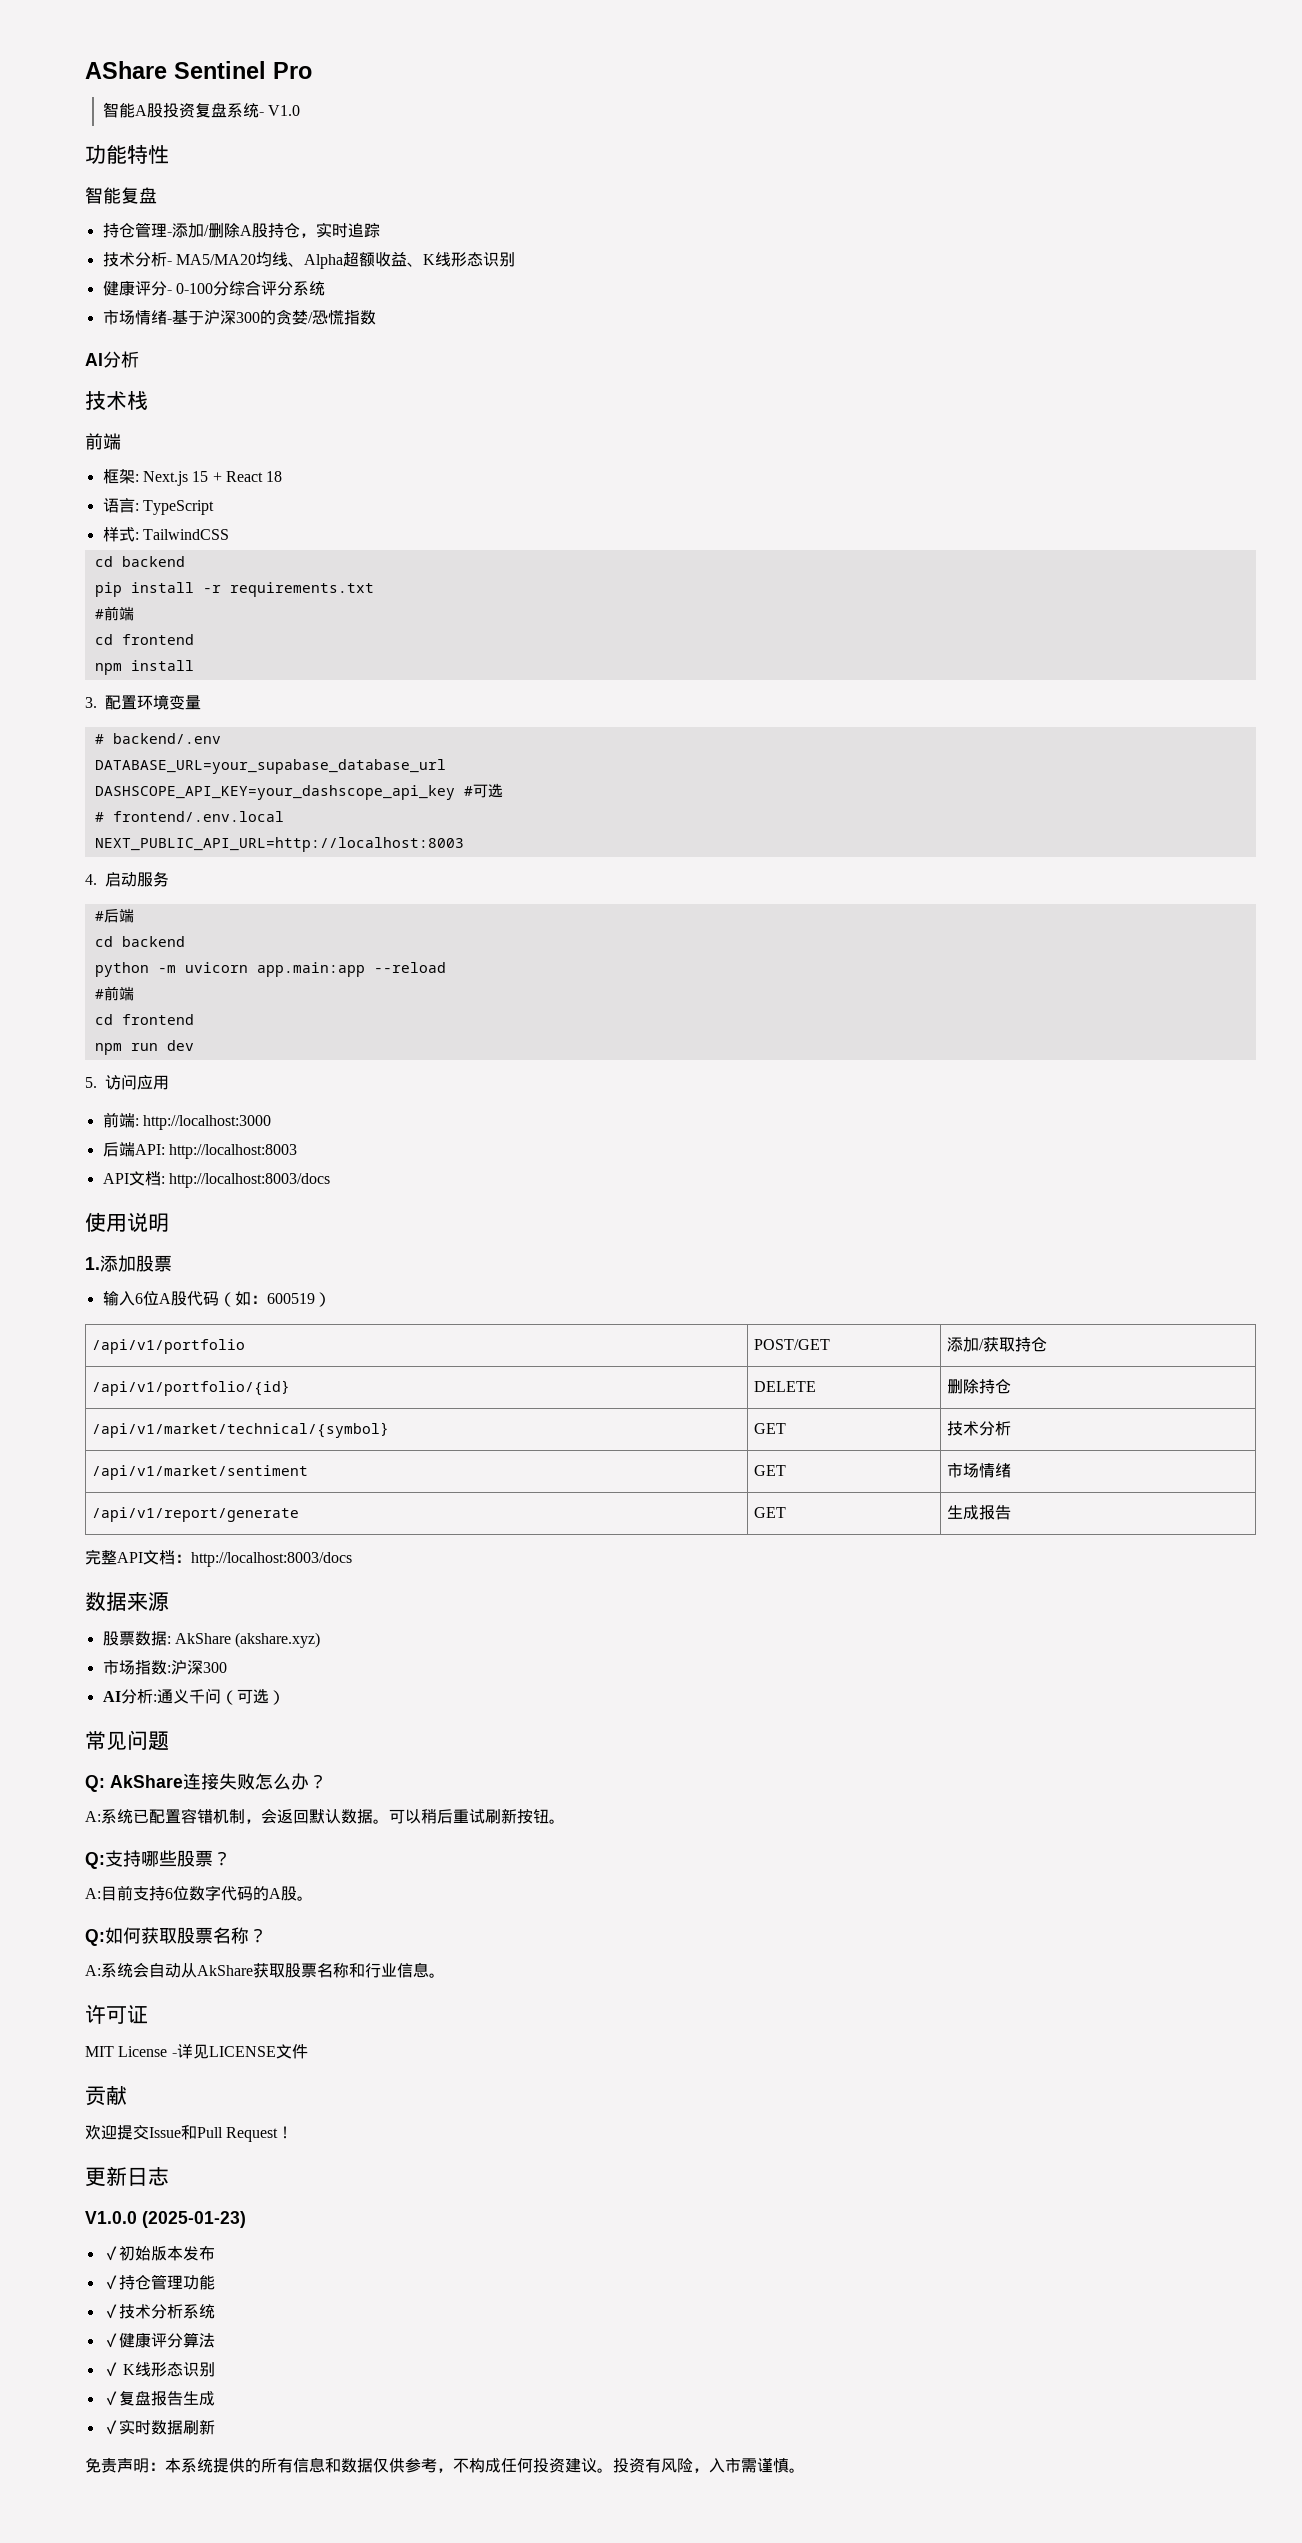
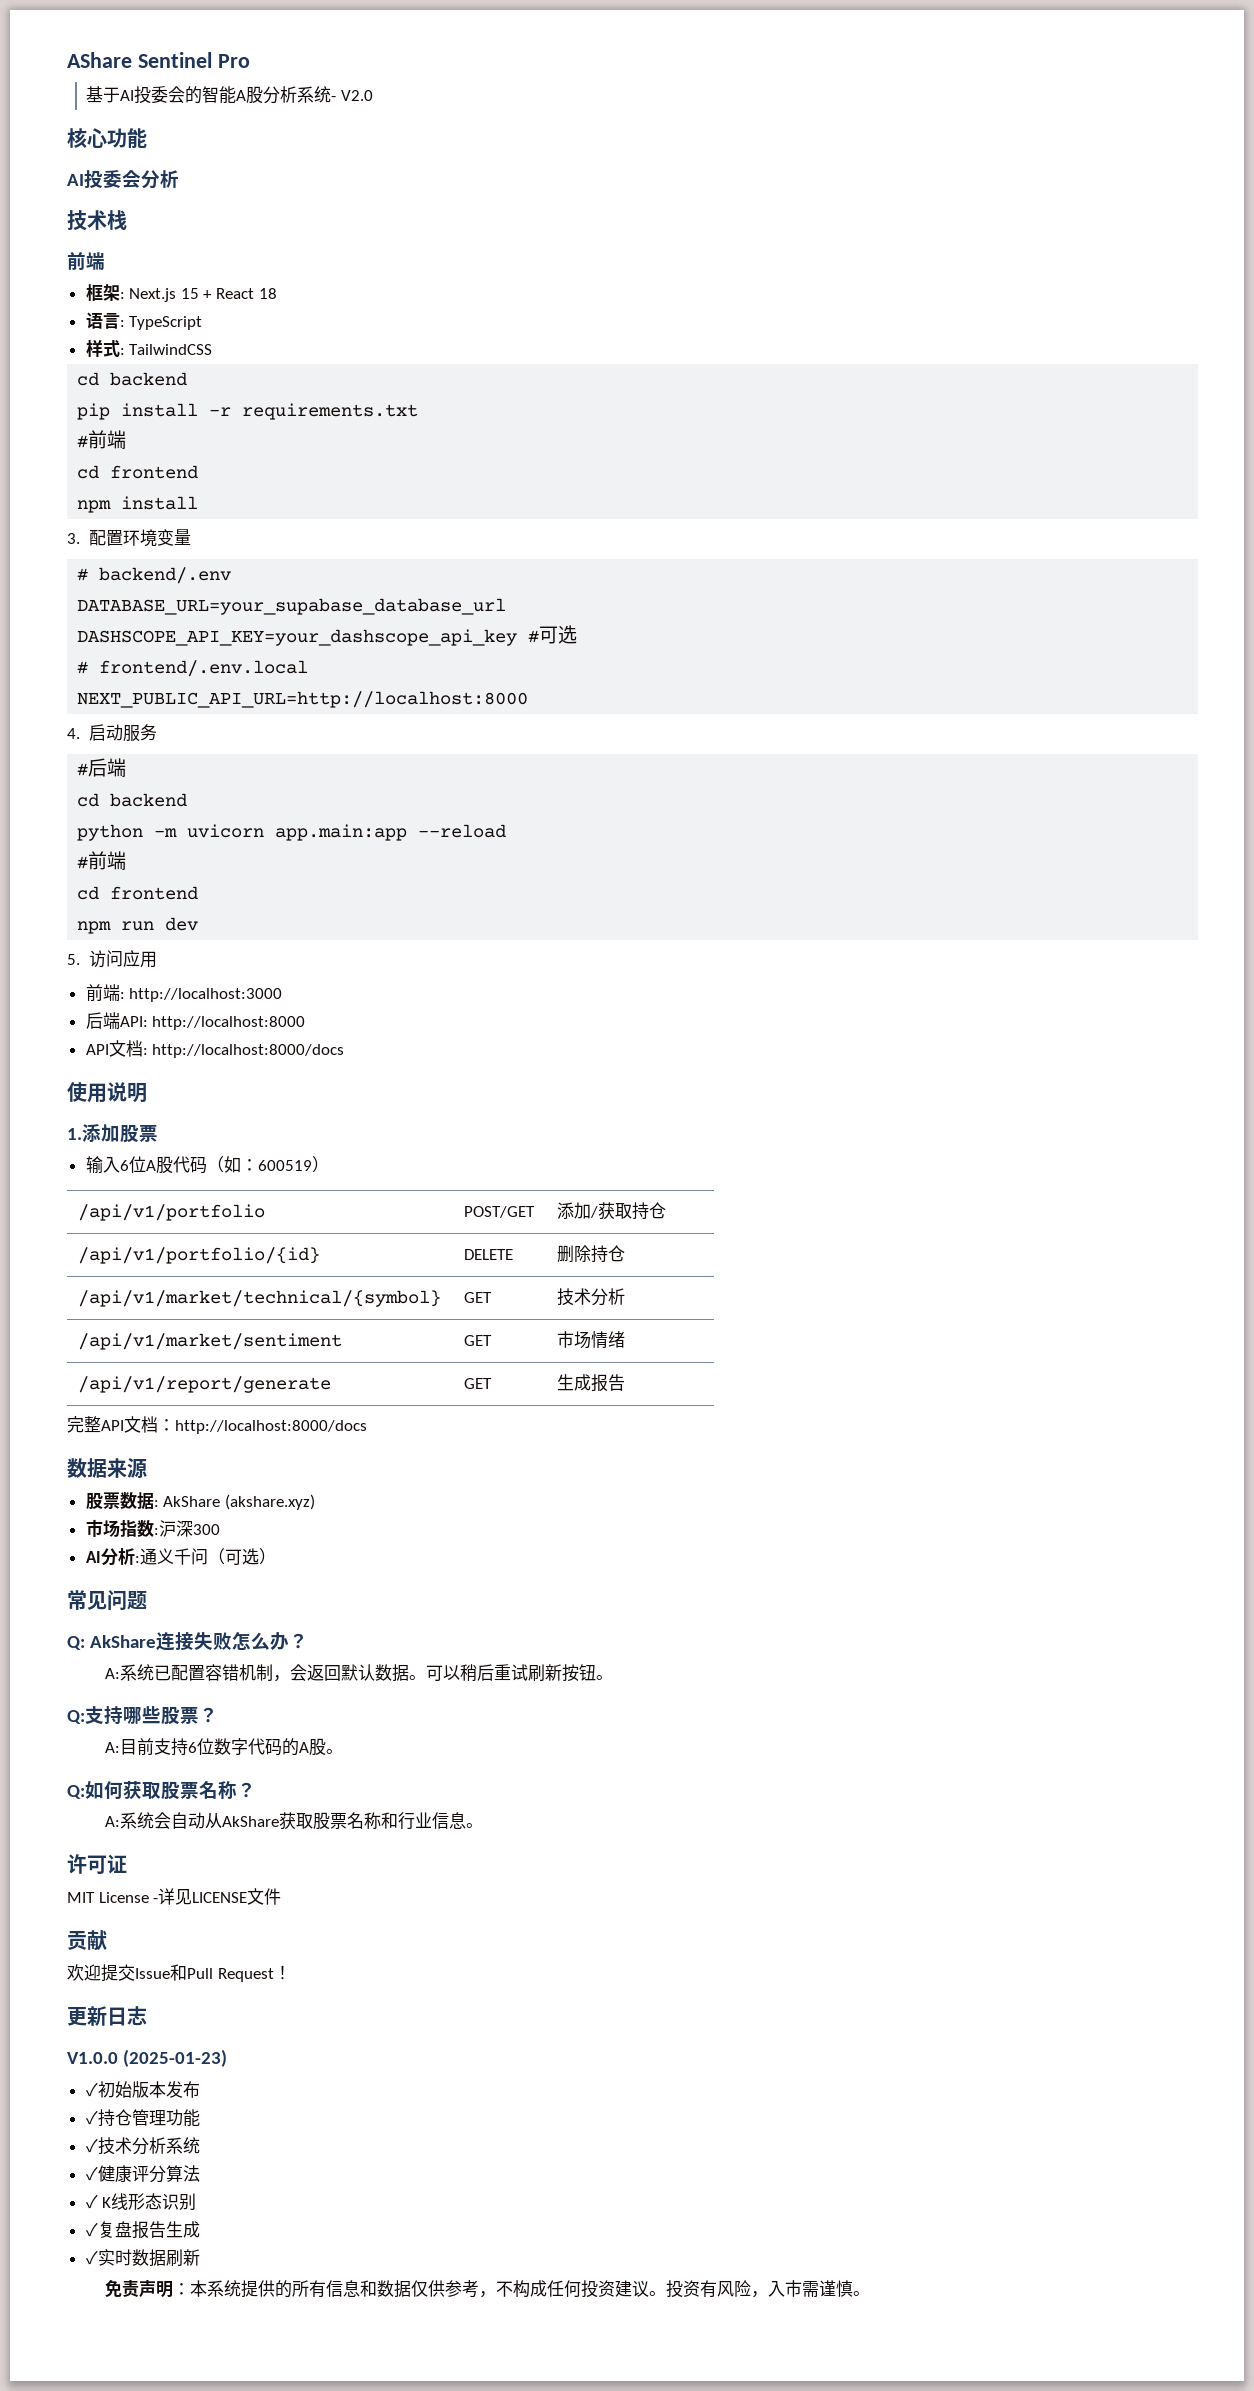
[102,102,301,118] [85,144,169,164] [85,187,157,204] [102,222,380,238] [102,251,515,269] [102,280,325,296] [102,309,376,325] [85,353,103,366] 智能A股投资复盘系统- V1.0 // 功能特性 // 智能复盘 // 持仓管理-添加/删除A股持仓，实时追踪 // 技术分析- MA5/MA20均线、Alpha超额收益、K线形态识别 // 健康评分- 0-100分综合评分系统 // 市场情绪-基于沪深300的贪婪/恐慌指数 // AI -> [86,86,374,104] [67,128,147,148] [67,170,141,189] 基于AI投委会的智能A股分析系统- V2.0 // 核心功能 // AI投委会
[94,837,464,852] NEXT_PUBLIC_API_URL=http://localhost:8003 -> [77,691,529,708] NEXT_PUBLIC_API_URL=http://localhost:8000
[168,1144,297,1159] [102,1171,330,1188] http://localhost:8003 // API文档: http://localhost:8003/docs -> [152,1016,306,1030] [85,1040,345,1058] http://localhost:8000 // API文档: http://localhost:8000/docs
[191,1552,352,1567] http://localhost:8003/docs -> [175,1420,367,1434] http://localhost:8000/docs

